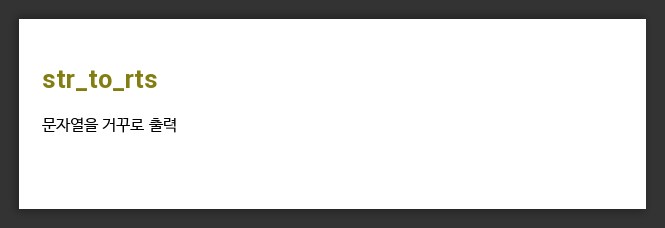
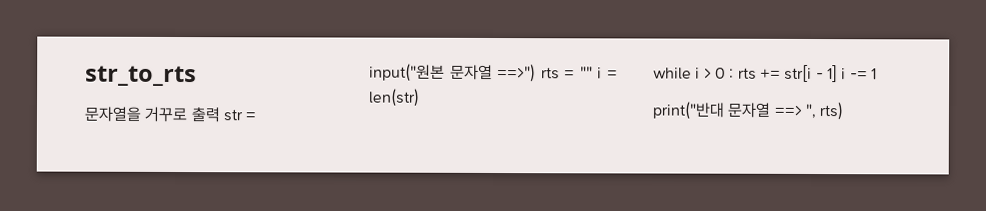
(177, 125) none -> [222,109,257,122] [369,63,618,83] [368,88,420,107] [653,64,877,83] [652,101,845,121] str = input("원본 문자열 ==>") rts = "" i = len(str) // while i > 0 : rts += str[i - 1] i -= 1 // print("반대 문자열 ==> ", rts)

